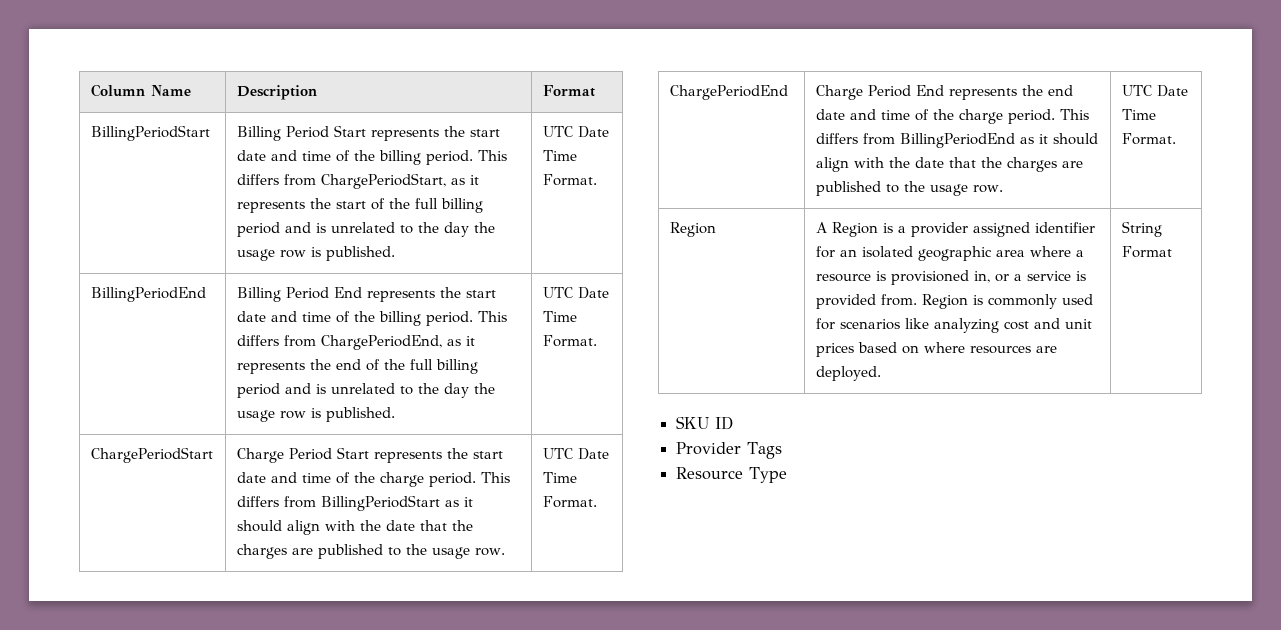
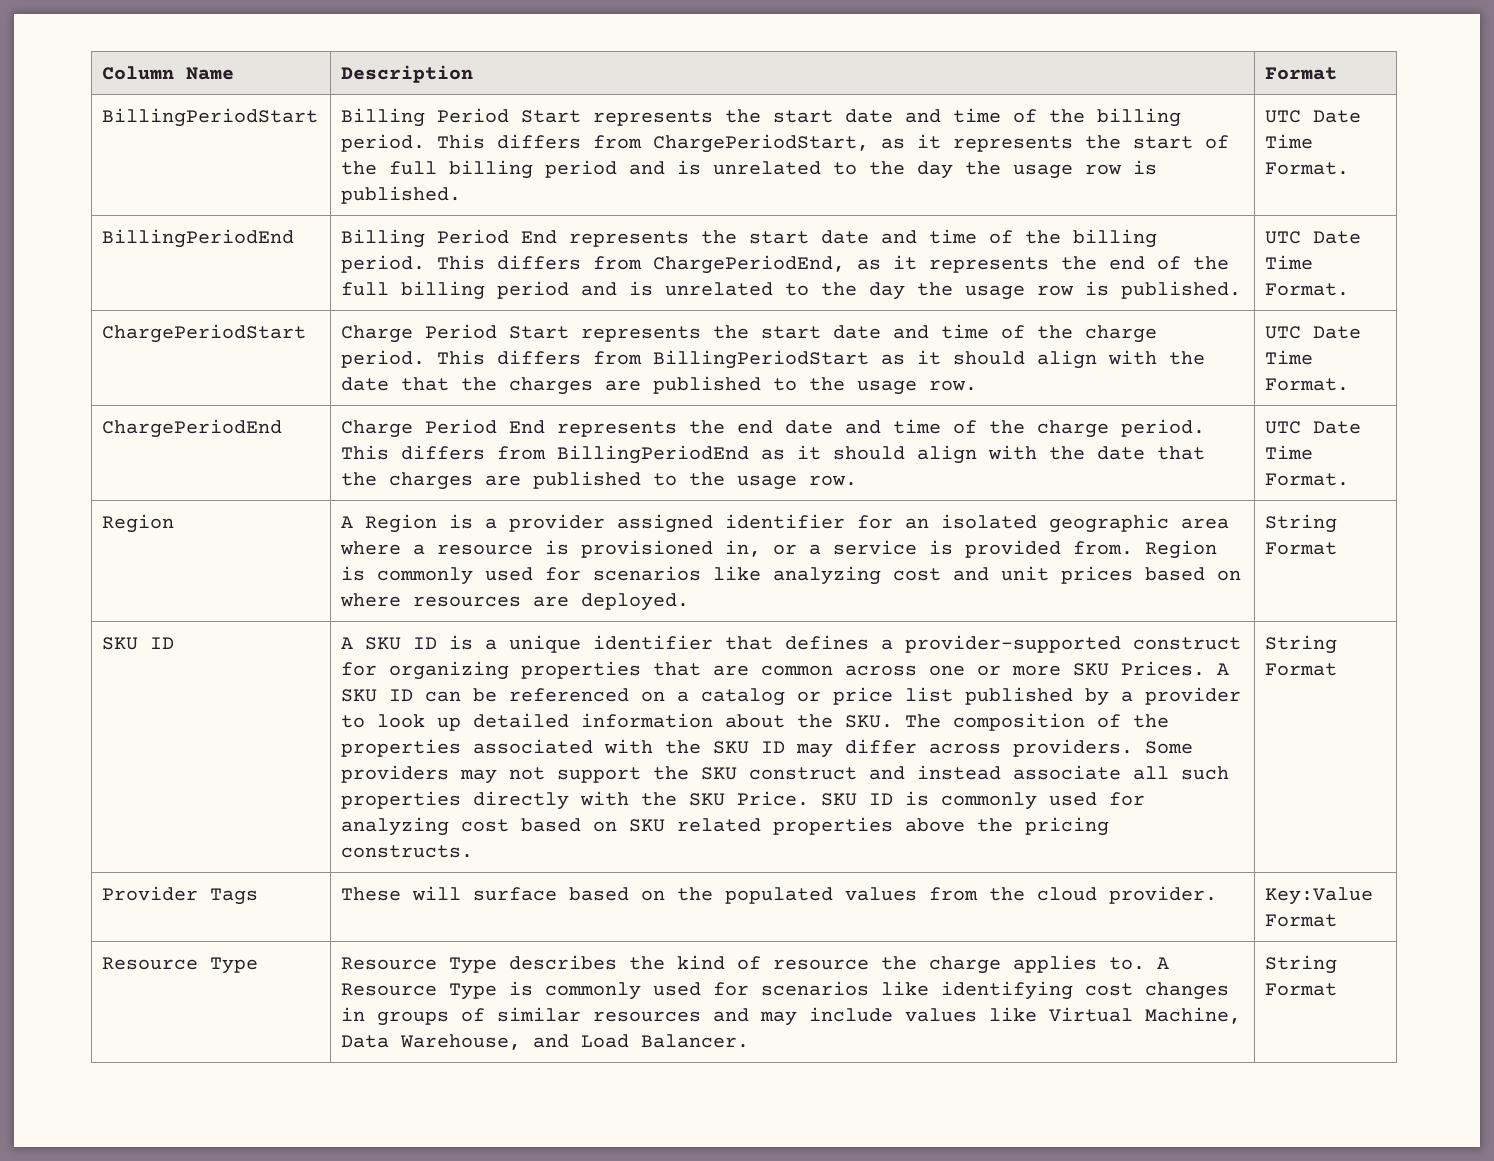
[676,416,734,430] [676,442,783,459] [676,467,788,483] // SKU ID // Provider Tags // Resource Type -> [102,637,175,650] [341,635,1242,653] [341,661,1230,680] [341,687,1242,706] [341,713,1170,731] [341,739,1194,758] [341,765,1230,784] [341,791,1146,810] [341,817,1110,836] [341,845,474,858] [1265,635,1338,654] [1265,663,1338,676] [102,886,259,905] [341,886,1218,904] [1265,887,1374,905] [1265,914,1338,927] [102,957,259,974] [341,955,1170,974] [341,981,1230,1000] [341,1007,1242,1026] [341,1034,750,1050] [1265,955,1338,974] [1265,983,1338,996] // SKU ID | A SKU ID is a unique identifier that defines a provider-supported construct for organizing properties that are common across one or more SKU Prices. A SKU ID can be referenced on a catalog or price list published by a provider to look up detailed information about the SKU. The composition of the properties associated with the SKU ID may differ across providers. Some providers may not support the SKU construct and instead associate all such properties directly with the SKU Price. SKU ID is commonly used for analyzing cost based on SKU related properties above the pricing constructs. | String Format // Provider Tags | These will surface based on the populated values from the cloud provider. | Key:Value Format // Resource Type | Resource Type describes the kind of resource the charge applies to. A Resource Type is commonly used for scenarios like identifying cost changes in groups of similar resources and may include values like Virtual Machine, Data Warehouse, and Load Balancer. | String Format

